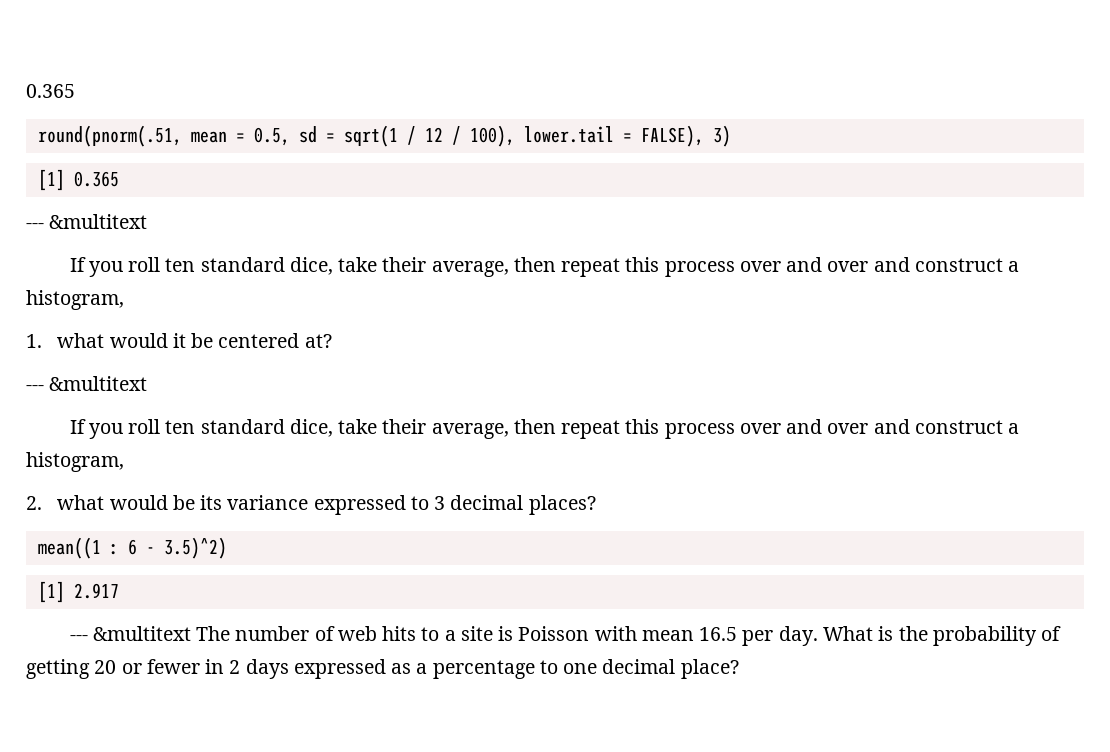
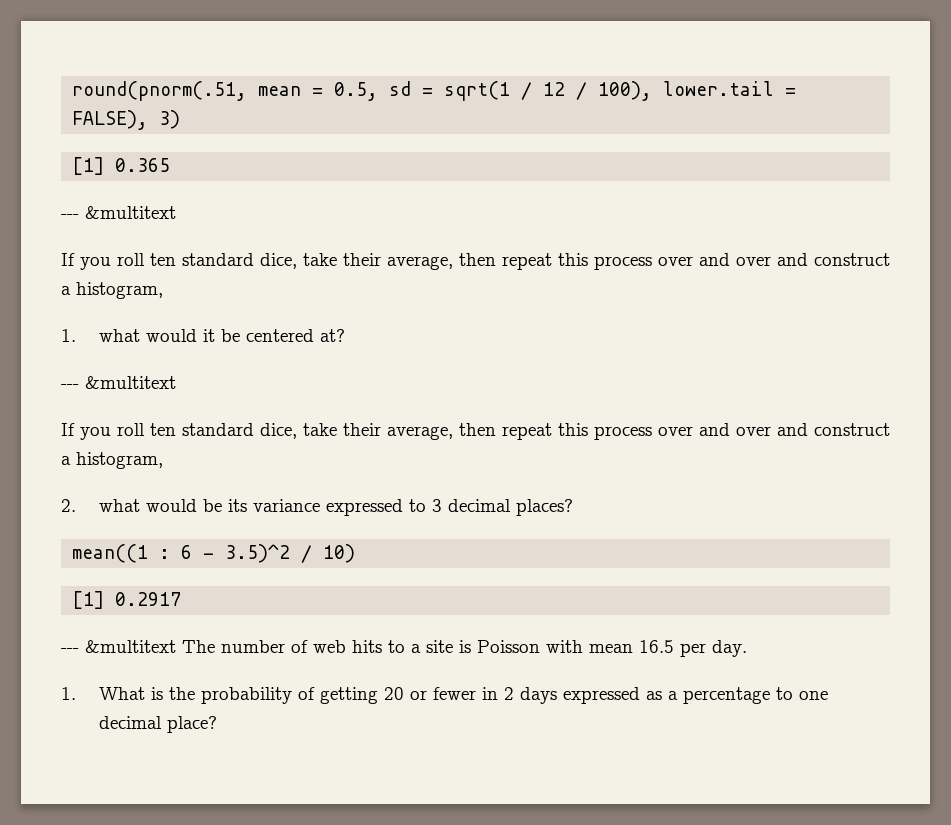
[26,84,75,98] 0.365 // -> (72, 91) none
[163,537,227,559] [37,581,119,603] 3.5)^2) // [1] 2.917 -> [225,544,356,563] [72,591,182,609] 3.5)^2 / 10) // [1] 0.2917
(818, 636) none -> [61,687,76,700] // 1.

